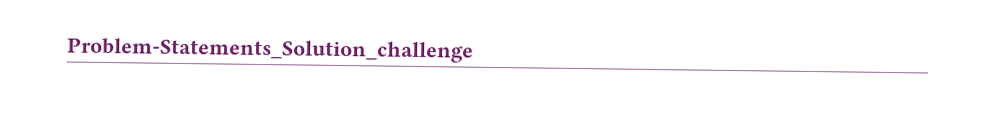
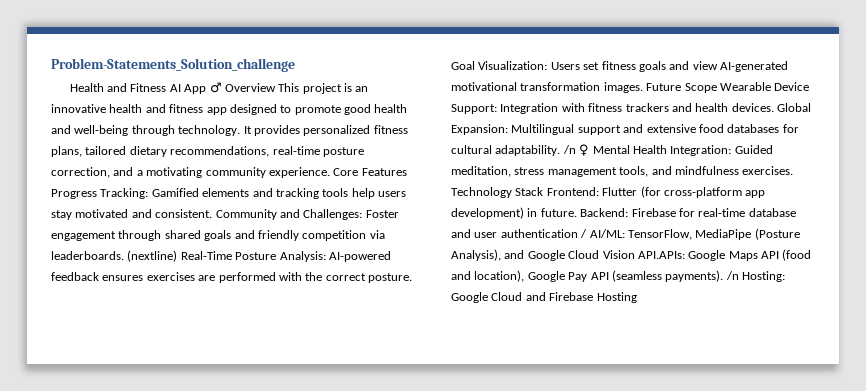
(474, 50) none -> [69,82,369,94] [51,104,408,115] [51,125,408,136] [51,146,364,157] [51,167,407,178] [51,188,406,199] [51,209,399,220] [51,230,385,241] [51,250,391,262] [51,272,412,283] [451,61,788,72] [451,82,810,93] [451,103,811,114] [451,124,799,135] [451,144,773,156] [451,166,794,177] [451,186,766,198] [451,207,796,219] [451,228,800,240] [451,249,812,261] [451,270,785,282] [451,292,637,303] // Health and Fitness AI App ♂ Overview This project is an innovative health and fitness app designed to promote good health and well-being through technology. It provides personalized fitness plans, tailored dietary recommendations, real-time posture correction, and a motivating community experience. Core Features Progress Tracking: Gamified elements and tracking tools help users stay motivated and consistent. Community and Challenges: Foster engagement through shared goals and friendly competition via leaderboards. (nextline) Real-Time Posture Analysis: AI-powered feedback ensures exercises are performed with the correct posture. Goal Visualization: Users set fitness goals and view AI-generated motivational transformation images. Future Scope Wearable Device Support: Integration with fitness trackers and health devices. Global Expansion: Multilingual support and extensive food databases for cultural adaptability. /n ♀ Mental Health Integration: Guided meditation, stress management tools, and mindfulness exercises. Technology Stack Frontend: Flutter (for cross-platform app development) in future. Backend: Firebase for real-time database and user authentication / AI/ML: TensorFlow, MediaPipe (Posture Analysis), and Google Cloud Vision API.APIs: Google Maps API (food and location), Google Pay API (seamless payments). /n Hosting: Google Cloud and Firebase Hosting

